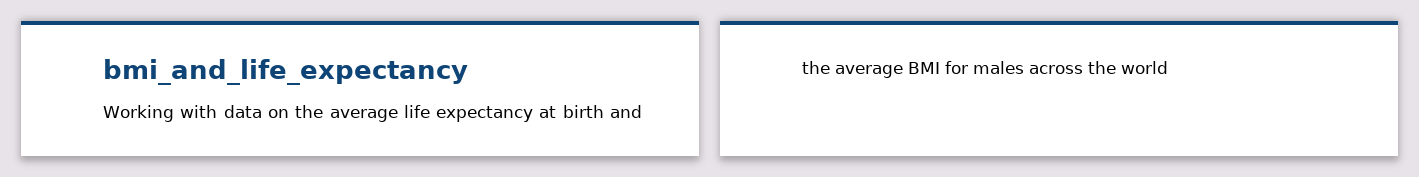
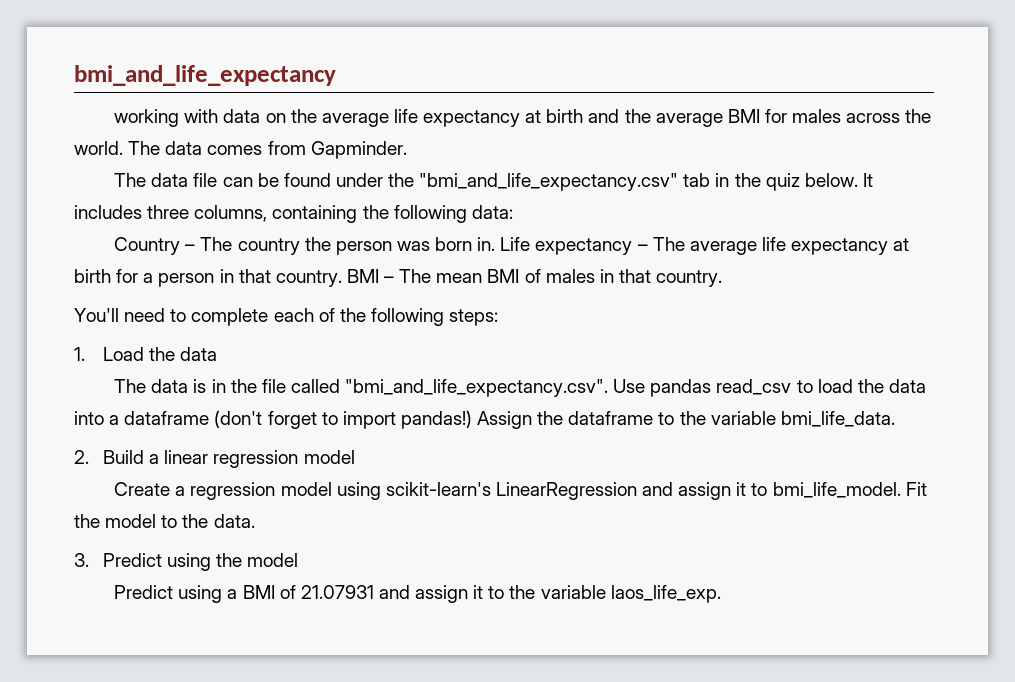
[103,105,174,122] Working -> [114,109,180,127] working
[1121,61,1168,74] world -> [74,141,407,159] [114,173,873,191] [74,205,513,223] [114,237,910,255] [74,269,723,287] [74,308,499,326] [74,347,218,361] [114,379,926,397] [74,410,895,429] [74,450,355,468] [114,482,927,500] [74,514,255,528] [74,553,299,571] [114,585,721,603] world. The data comes from Gapminder. // The data file can be found under the "bmi_and_life_expectancy.csv" tab in the quiz below. It includes three columns, containing the following data: // Country – The country the person was born in. Life expectancy – The average life expectancy at birth for a person in that country. BMI – The mean BMI of males in that country. // You'll need to complete each of the following steps: // 1. Load the data // The data is in the file called "bmi_and_life_expectancy.csv". Use pandas read_csv to load the data into a dataframe (don't forget to import pandas!) Assign the dataframe to the variable bmi_life_data. // 2. Build a linear regression model // Create a regression model using scikit-learn's LinearRegression and assign it to bmi_life_model. Fit the model to the data. // 3. Predict using the model // Predict using a BMI of 21.07931 and assign it to the variable laos_life_exp.

